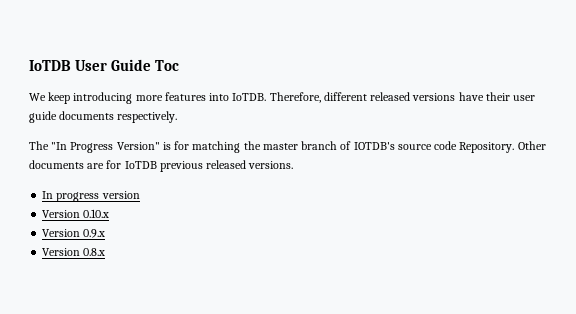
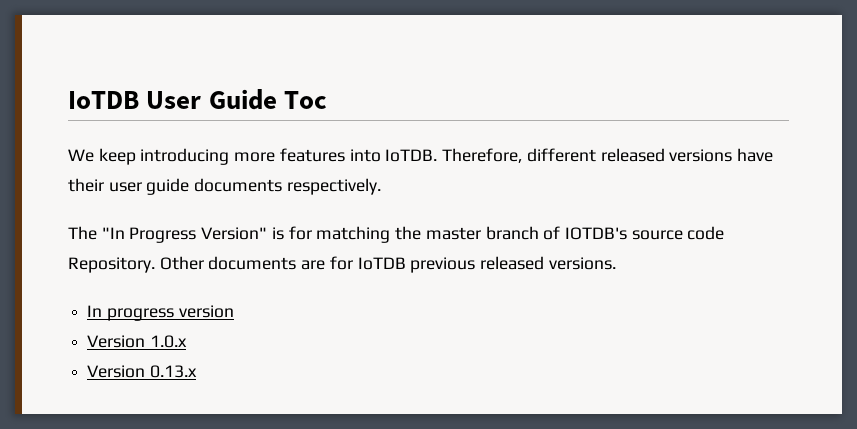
[83,209,110,218] [42,229,106,238] [42,248,106,256] 0.10.x // Version 0.9.x // Version 0.8.x -> [149,335,187,348] [87,365,197,378] 1.0.x // Version 0.13.x

